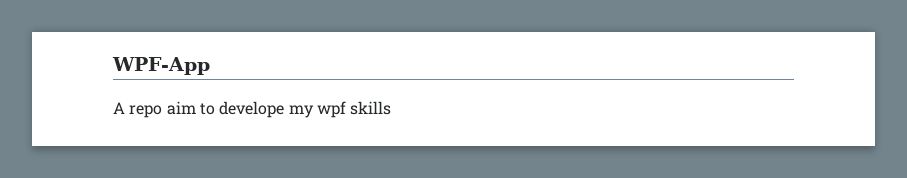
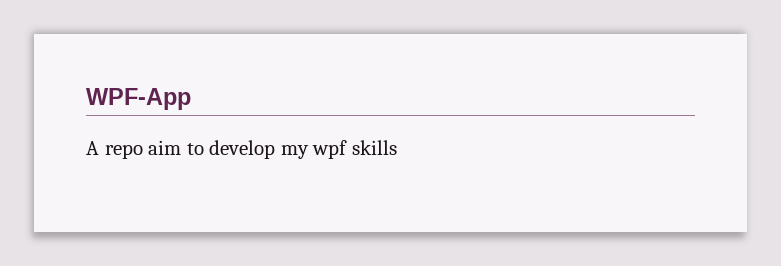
[219,101,285,118] develope -> [209,140,276,159] develop

